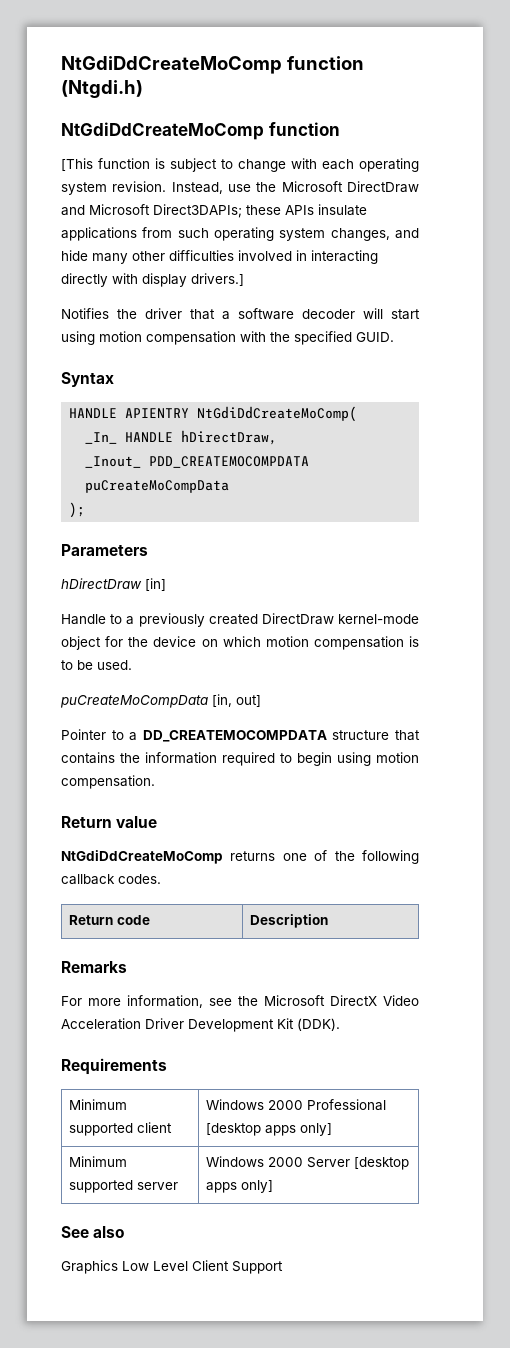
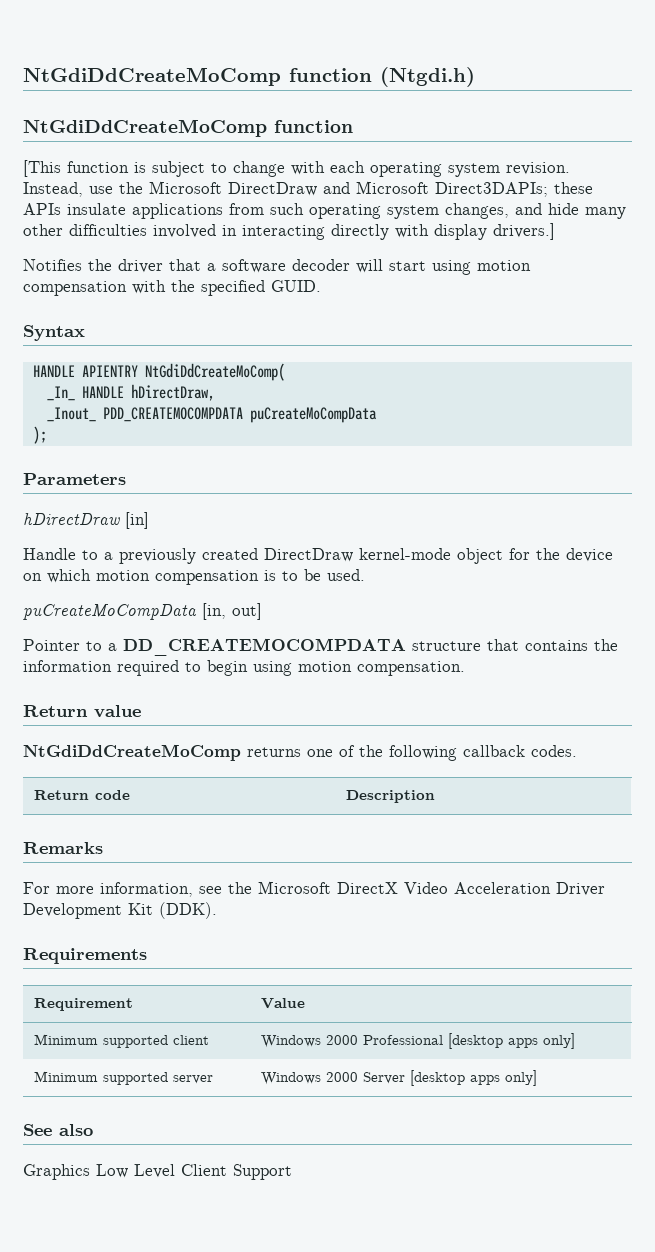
(167, 1066) none -> [34,998,134,1011] [261,998,306,1009] // Requirement | Value

